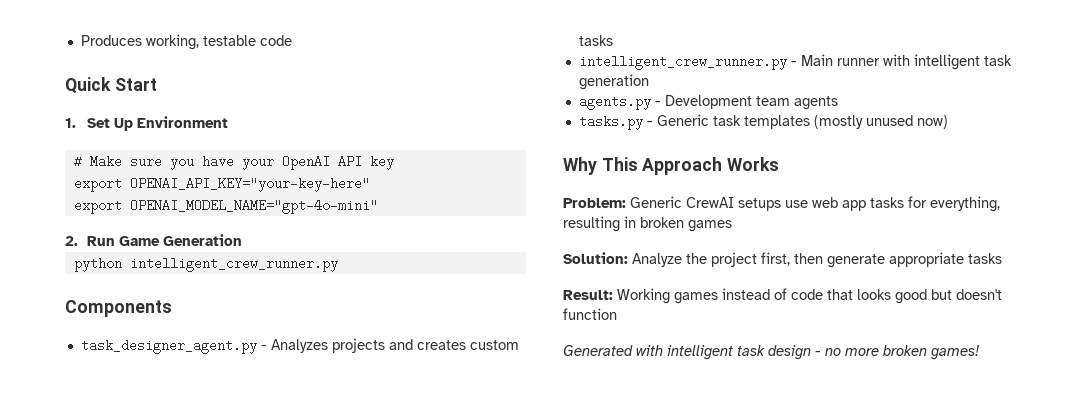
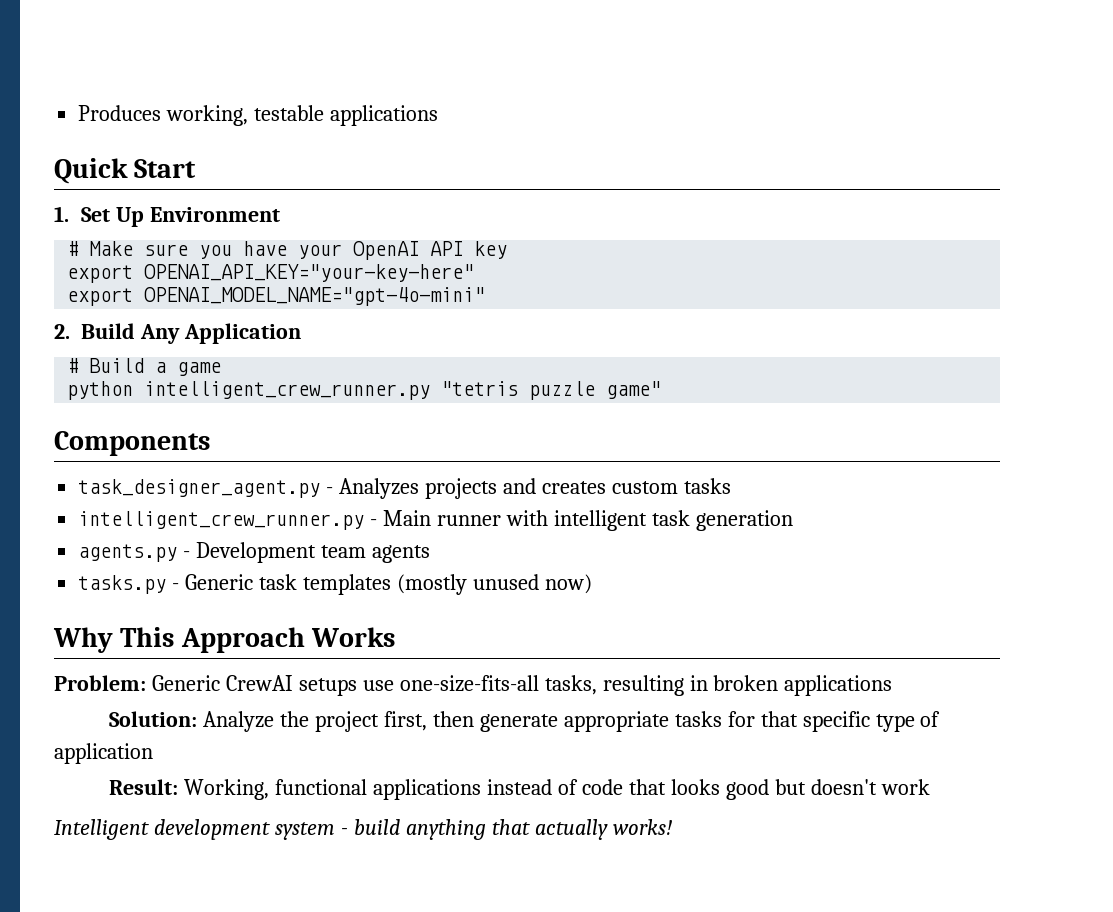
[259,35,292,46] code -> [330,105,439,126] applications
[87,234,243,246] Run Game Generation -> [81,323,302,344] [67,358,222,376] Build Any Application // # Build a game
(338, 264) none -> [441,381,662,400] "tetris puzzle game"
[812,196,1000,212] web app tasks for everything, -> [399,675,597,695] one-size-fits-all tasks,
[688,220,732,232] games -> [784,675,893,696] applications
[563,288,718,304] // Result: Working games -> [727,711,941,732] [54,743,153,764] [109,779,482,800] for that specific type of application // Result: Working, functional applications
[563,308,617,320] [563,345,980,360] function // Generated with intelligent task design - no more broken games! -> [880,779,930,795] [54,819,672,840] work // Intelligent development system - build anything that actually works!

